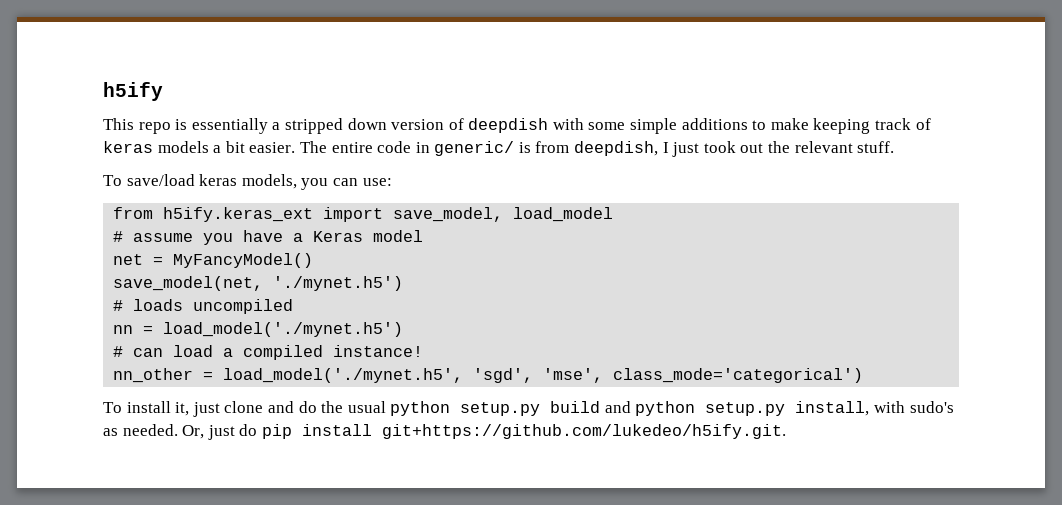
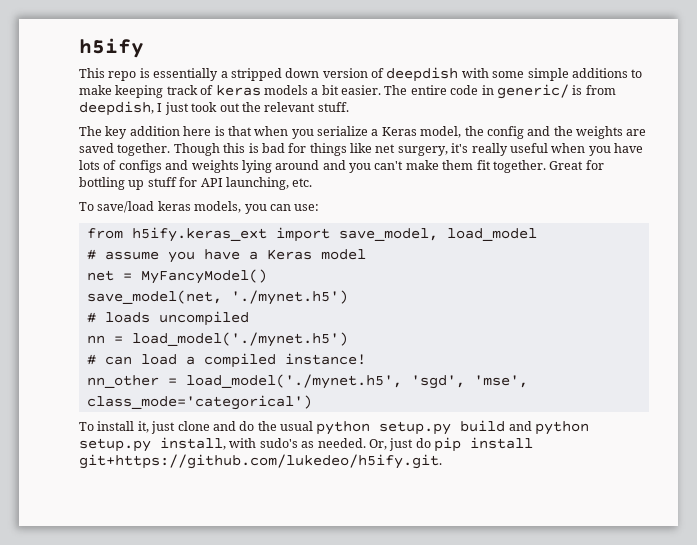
(895, 147) none -> [79,126,647,139] [79,143,643,156] [79,160,604,173] [79,177,313,190] // The key addition here is that when you serialize a Keras model, the config and the weights are saved together. Though this is bad for things like net surgery, it's really useful when you have lots of configs and weights lying around and you can't make them fit together. Great for bottling up stuff for API launching, etc.

